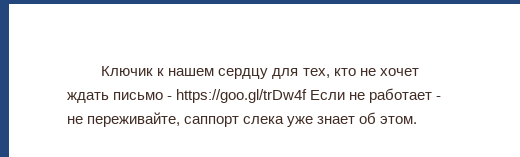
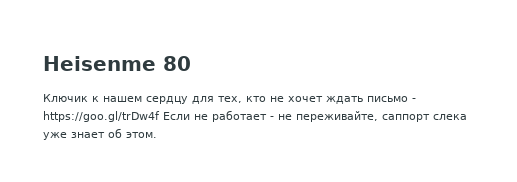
(101, 71) none -> [43,56,191,71] Heisenme 80 //

